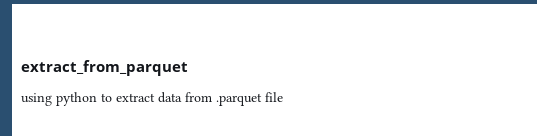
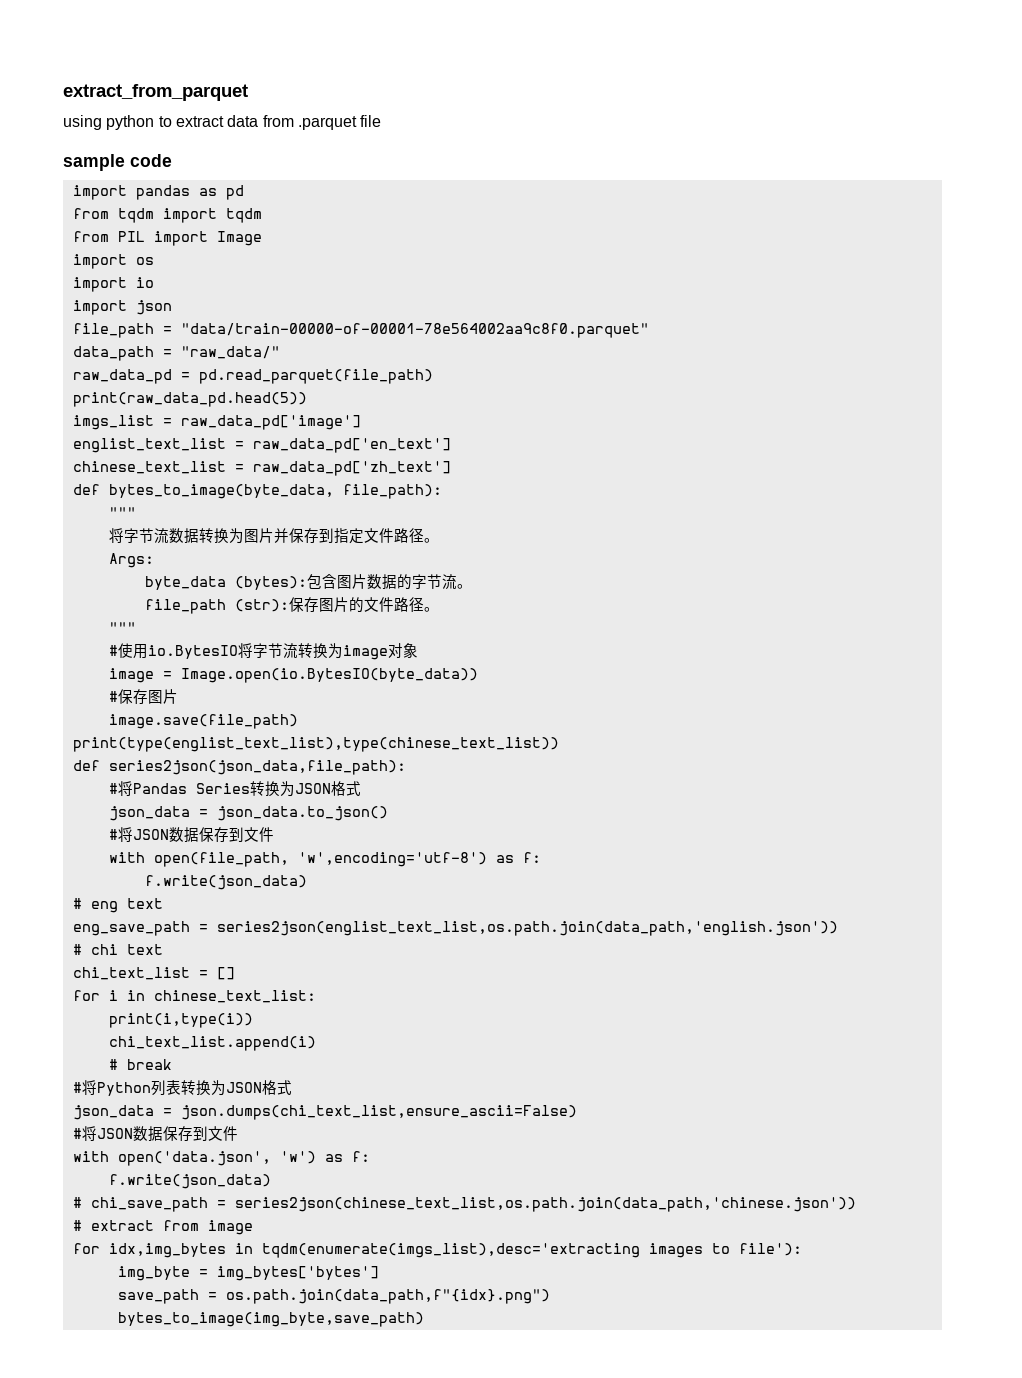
(283, 97) none -> [63,154,172,171] [72,185,244,200] [72,208,262,223] [72,231,262,246] [72,254,154,269] [72,277,154,292] [72,300,172,315] [72,323,649,338] [72,346,280,361] [72,369,433,384] [72,392,307,407] [72,415,361,430] [72,438,451,453] [72,461,451,476] [72,484,442,499] [108,507,136,518] [108,528,439,544] [108,553,154,568] [144,574,472,590] [144,597,439,614] [108,622,136,633] [108,643,418,660] [108,668,478,683] [108,689,178,704] [108,714,298,729] [72,737,559,752] [72,760,406,775] [108,781,361,797] [108,806,388,821] [108,827,274,843] [108,852,541,867] [144,875,307,890] [72,898,163,913] [72,921,838,936] [72,944,163,955] [72,967,235,980] [72,990,316,1003] [108,1013,253,1028] [108,1036,316,1051] [108,1059,172,1070] [72,1080,292,1096] [72,1105,577,1120] [72,1126,238,1142] [72,1151,370,1166] [108,1174,271,1189] [72,1197,856,1212] [72,1220,253,1235] [72,1243,802,1258] [117,1266,379,1281] [117,1289,550,1304] [117,1312,424,1327] // sample code // import pandas as pd // from tqdm import tqdm // from PIL import Image // import os // import io // import json // file_path = "data/train-00000-of-00001-78e564002aa9c8f0.parquet" // data_path = "raw_data/" // raw_data_pd = pd.read_parquet(file_path) // print(raw_data_pd.head(5)) // imgs_list = raw_data_pd['image'] // englist_text_list = raw_data_pd['en_text'] // chinese_text_list = raw_data_pd['zh_text'] // def bytes_to_image(byte_data, file_path): // """ // 将字节流数据转换为图片并保存到指定文件路径。 // Args: // byte_data (bytes):包含图片数据的字节流。 // file_path (str):保存图片的文件路径。 // """ // #使用io.BytesIO将字节流转换为image对象 // image = Image.open(io.BytesIO(byte_data)) // #保存图片 // image.save(file_path) // print(type(englist_text_list),type(chinese_text_list)) // def series2json(json_data,file_path): // #将Pandas Series转换为JSON格式 // json_data = json_data.to_json() // #将JSON数据保存到文件 // with open(file_path, 'w',encoding='utf-8') as f: // f.write(json_data) // # eng text // eng_save_path = series2json(englist_text_list,os.path.join(data_path,'english.json')) // # chi text // chi_text_list = [] // for i in chinese_text_list: // print(i,type(i)) // chi_text_list.append(i) // # break // #将Python列表转换为JSON格式 // json_data = json.dumps(chi_text_list,ensure_ascii=False) // #将JSON数据保存到文件 // with open('data.json', 'w') as f: // f.write(json_data) // # chi_save_path = series2json(chinese_text_list,os.path.join(data_path,'chinese.json')) // # extract from image // for idx,img_bytes in tqdm(enumerate(imgs_list),desc='extracting images to file'): // img_byte = img_bytes['bytes'] // save_path = os.path.join(data_path,f"{idx}.png") // bytes_to_image(img_byte,save_path)

